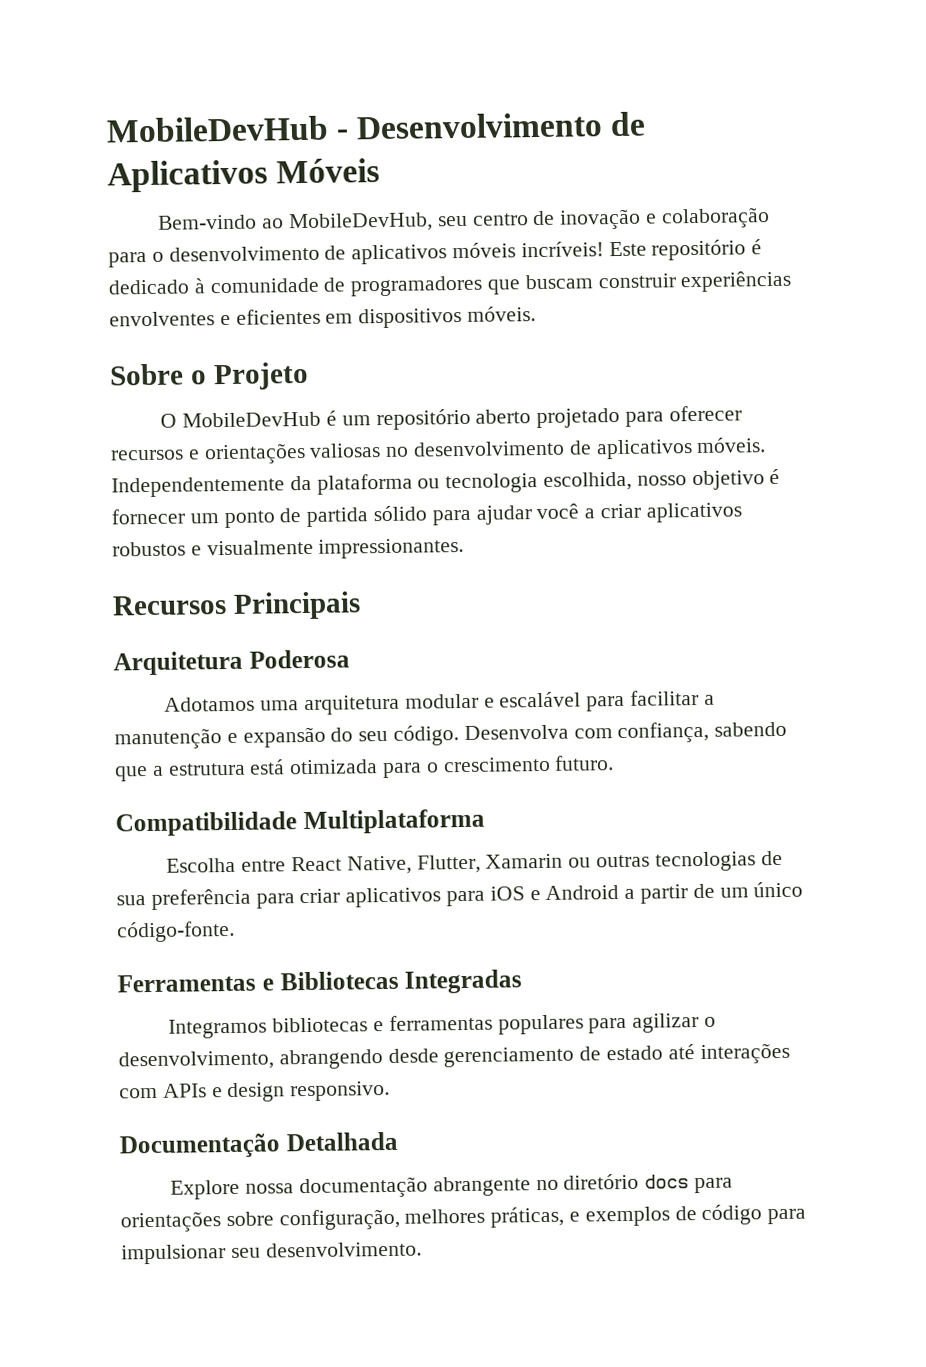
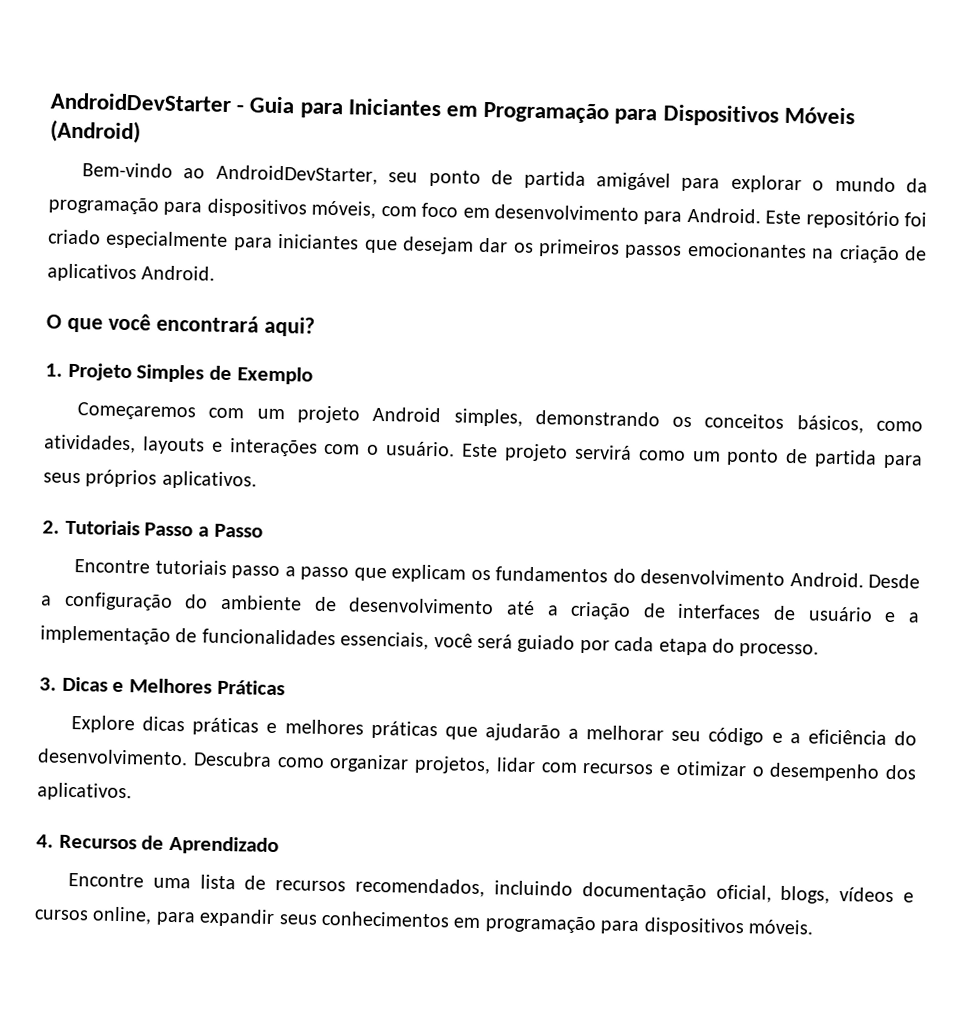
[106,111,647,143] [107,159,268,193] MobileDevHub - Desenvolvimento de Aplicativos -> [50,92,779,127] AndroidDevStarter - Guia para Iniciantes em Programação para Dispositivos
(381, 171) none -> [50,119,141,144] (Android)
[288,207,770,233] [108,239,763,268] [108,270,793,297] [109,306,537,329] [109,361,309,391] [160,405,742,431] [111,437,767,465] [111,468,781,498] [111,502,742,529] [112,537,465,559] [112,591,361,620] [113,649,350,676] [164,690,715,716] [114,721,788,750] [115,755,615,782] [115,808,485,837] [166,850,783,875] [116,881,804,910] [117,920,235,943] [117,969,523,994] [168,1013,716,1039] [118,1042,790,1071] [119,1080,391,1103] [119,1131,398,1160] [170,1173,733,1200] [120,1204,807,1233] [121,1241,422,1265] MobileDevHub, seu centro de inovação e colaboração para o desenvolvimento de aplicativos móveis incríveis! Este repositório é dedicado à comunidade de programadores que buscam construir experiências envolventes e eficientes em dispositivos móveis. // Sobre o Projeto // O MobileDevHub é um repositório aberto projetado para oferecer recursos e orientações valiosas no desenvolvimento de aplicativos móveis. Independentemente da plataforma ou tecnologia escolhida, nosso objetivo é fornecer um ponto de partida sólido para ajudar você a criar aplicativos robustos e visualmente impressionantes. // Recursos Principais // Arquitetura Poderosa // Adotamos uma arquitetura modular e escalável para facilitar a manutenção e expansão do seu código. Desenvolva com confiança, sabendo que a estrutura está otimizada para o crescimento futuro. // Compatibilidade Multiplataforma // Escolha entre React Native, Flutter, Xamarin ou outras tecnologias de sua preferência para criar aplicativos para iOS e Android a partir de um único código-fonte. // Ferramentas e Bibliotecas Integradas // Integramos bibliotecas e ferramentas populares para agilizar o desenvolvimento, abrangendo desde gerenciamento de estado até interações com APIs e design responsivo. // Documentação Detalhada // Explore nossa documentação abrangente no diretório docs para orientações sobre configuração, melhores práticas, e exemplos de código para impulsionar seu desenvolvimento. -> [215,164,928,194] [48,196,927,230] [48,229,927,264] [47,263,216,283] [46,313,315,337] [45,362,313,385] [77,402,923,434] [44,434,924,469] [43,469,257,490] [42,519,263,538] [74,559,921,589] [41,591,920,623] [40,625,820,658] [39,676,285,696] [71,715,918,746] [37,748,917,782] [37,782,132,802] [36,834,280,856] [68,872,915,904] [34,906,814,937] AndroidDevStarter, seu ponto de partida amigável para explorar o mundo da programação para dispositivos móveis, com foco em desenvolvimento para Android. Este repositório foi criado especialmente para iniciantes que desejam dar os primeiros passos emocionantes na criação de aplicativos Android. // O que você encontrará aqui? // 1. Projeto Simples de Exemplo // Começaremos com um projeto Android simples, demonstrando os conceitos básicos, como atividades, layouts e interações com o usuário. Este projeto servirá como um ponto de partida para seus próprios aplicativos. // 2. Tutoriais Passo a Passo // Encontre tutoriais passo a passo que explicam os fundamentos do desenvolvimento Android. Desde a configuração do ambiente de desenvolvimento até a criação de interfaces de usuário e a implementação de funcionalidades essenciais, você será guiado por cada etapa do processo. // 3. Dicas e Melhores Práticas // Explore dicas práticas e melhores práticas que ajudarão a melhorar seu código e a eficiência do desenvolvimento. Descubra como organizar projetos, lidar com recursos e otimizar o desempenho dos aplicativos. // 4. Recursos de Aprendizado // Encontre uma lista de recursos recomendados, incluindo documentação oficial, blogs, vídeos e cursos online, para expandir seus conhecimentos em programação para dispositivos móveis.

